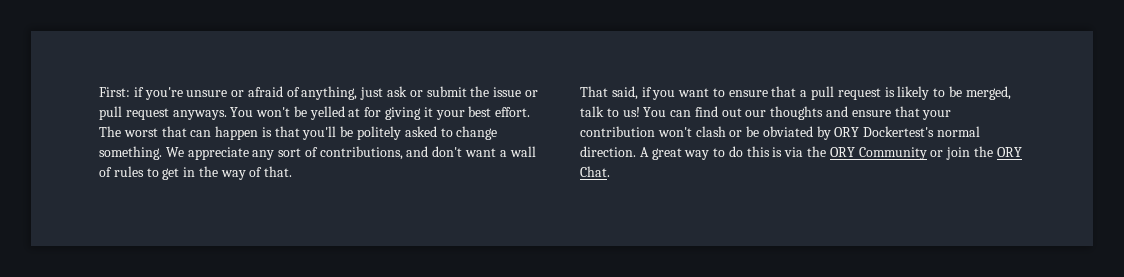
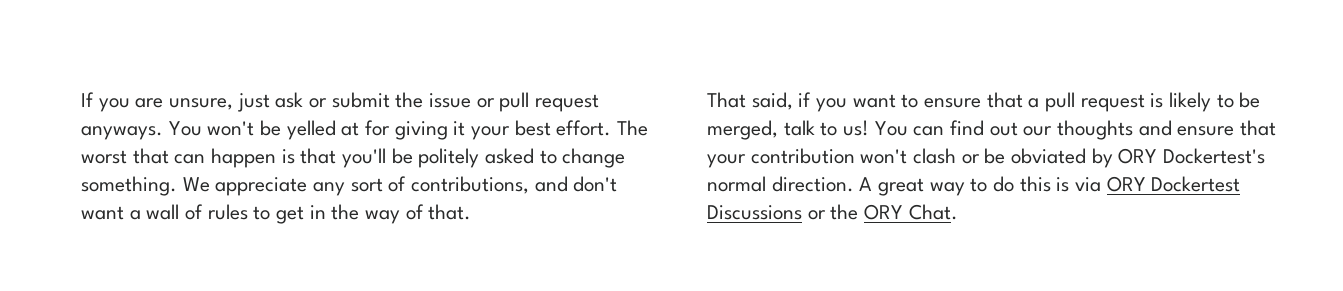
[99,86,358,100] First: if you're unsure or afraid of anything, -> [81,92,234,112] If you are unsure,
[807,146,971,160] the ORY Community or join -> [1106,176,1241,192] [707,205,826,220] ORY Dockertest Discussions or

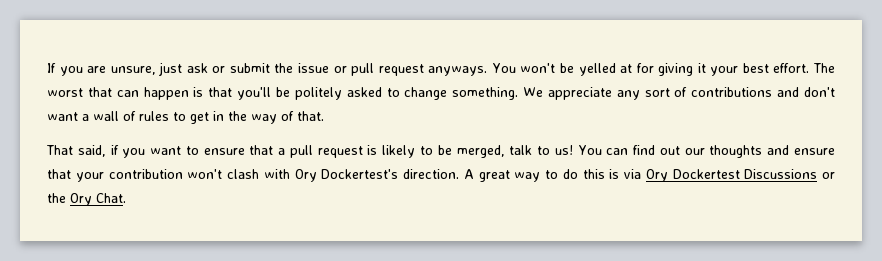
[411,176,530,194] contributions, -> [691,87,773,97] contributions
[961,148,1266,168] [707,176,766,192] or be obviated by ORY Dockertest's normal -> [263,169,399,182] with Ory Dockertest's
[1106,176,1146,192] ORY -> [645,169,668,182] Ory
[864,204,904,220] ORY -> [70,193,92,206] Ory

